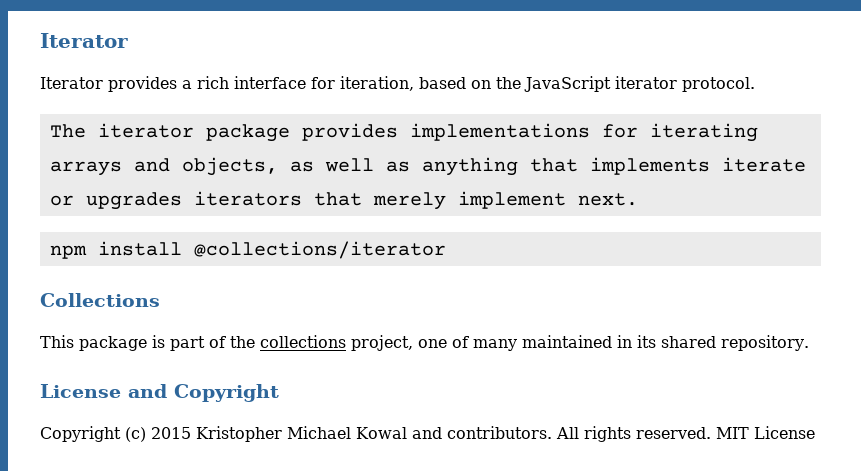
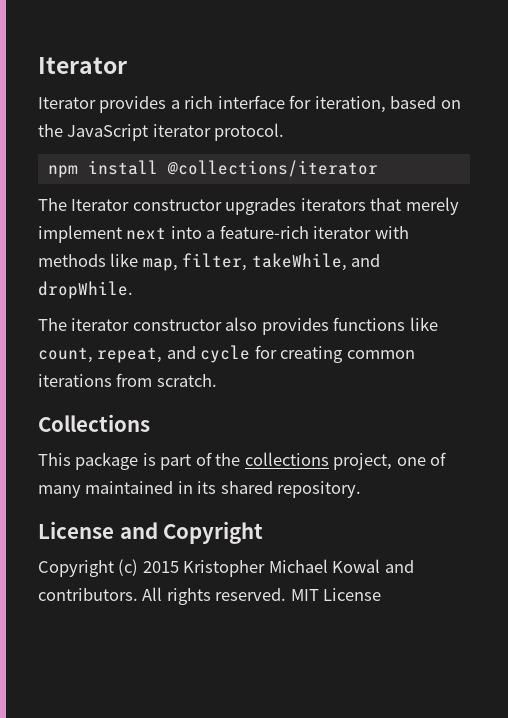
[49,123,758,142] [49,157,806,176] [49,195,74,206] The iterator package provides implementations for iterating arrays and objects, as well as anything that implements iterate or -> [47,160,378,178] [38,198,222,211] npm install @collections/iterator // The Iterator constructor
[577,193,638,206] [49,241,446,259] next. // npm install @collections/iterator -> [126,225,409,240] [38,253,381,271] [38,281,133,299] [38,317,438,335] [38,345,415,363] [38,373,217,387] next into a feature-rich iterator with methods like map, filter, takeWhile, and dropWhile. // The iterator constructor also provides functions like count, repeat, and cycle for creating common iterations from scratch.

